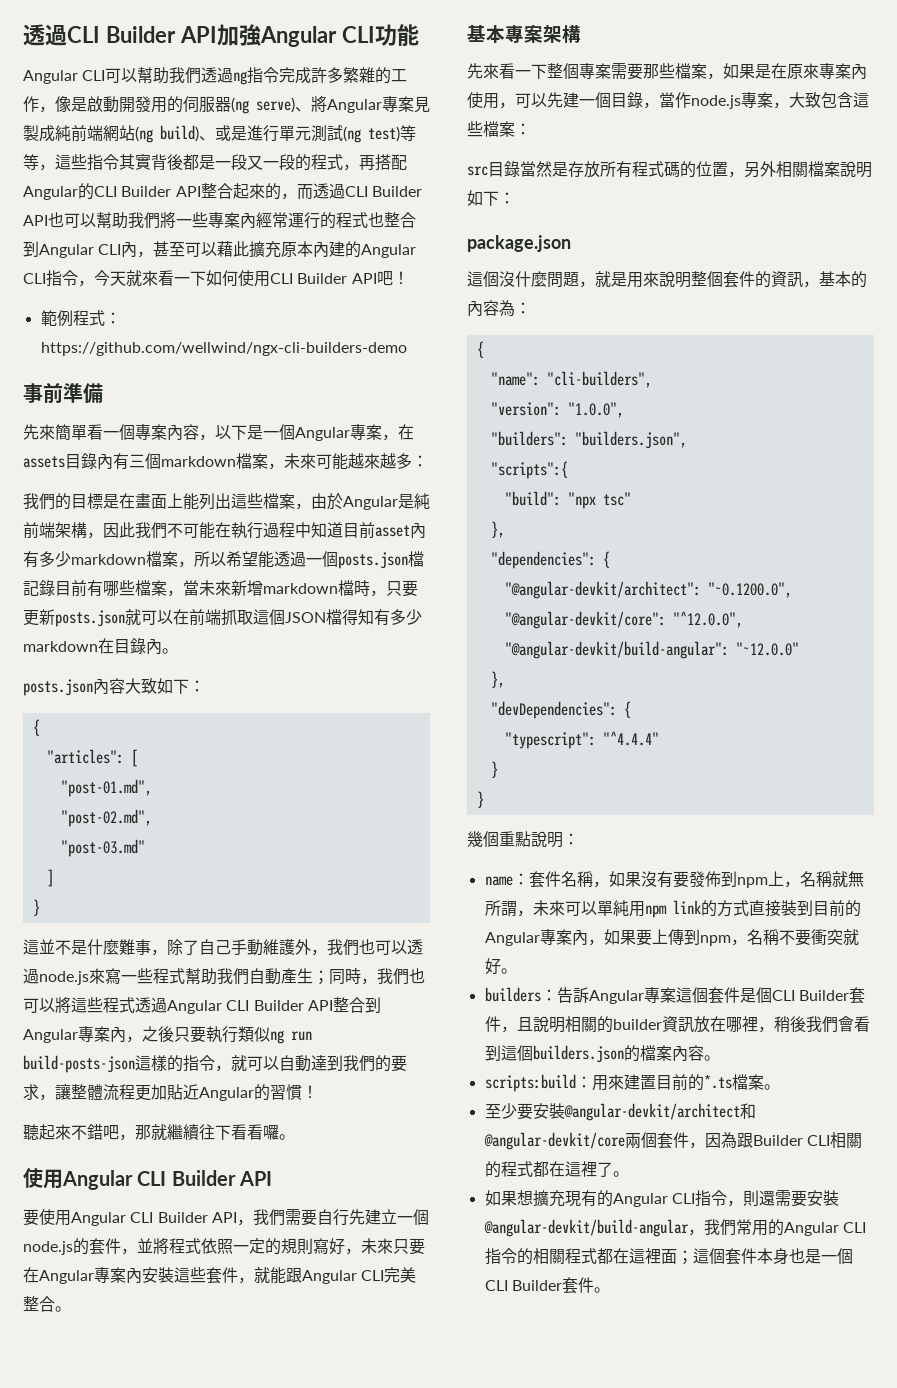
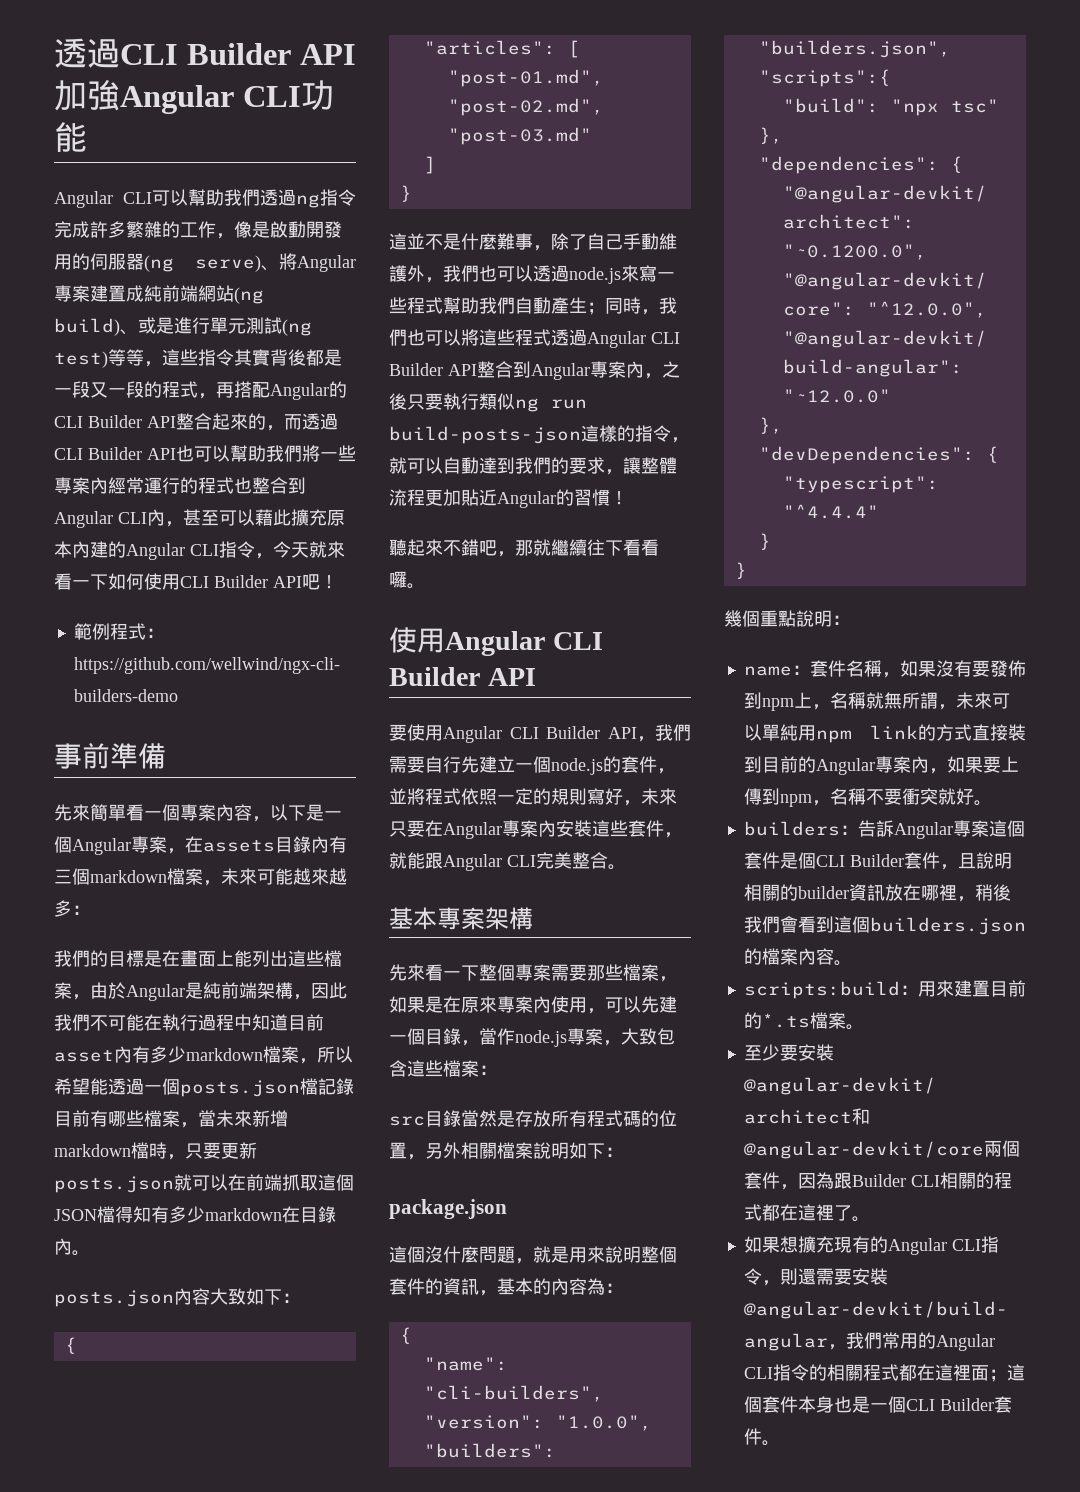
[414,96,430,113] [23,125,39,141] 見製 -> [90,285,126,302] 建置

